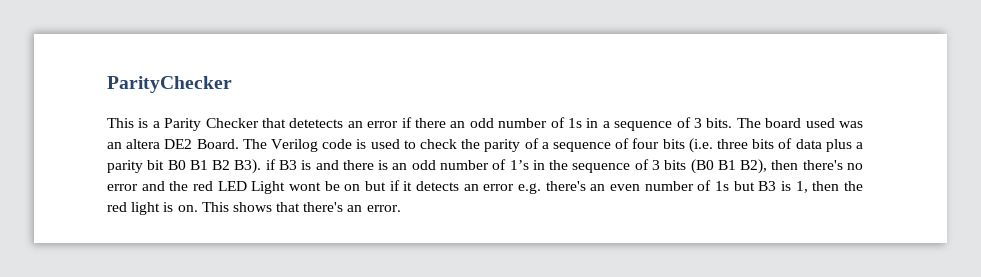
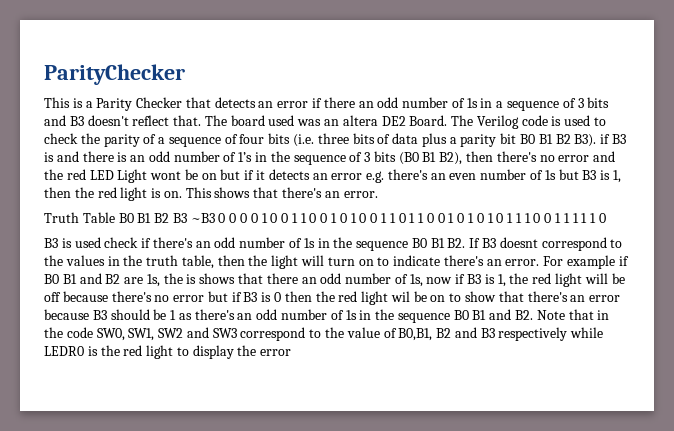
[289,118,344,128] detetects -> [214,97,256,108] detects
[706,118,733,128] bits. -> [587,97,610,108] [44,115,202,126] bits and B3 doesn't reflect that.
(401, 208) none -> [44,212,606,223] [44,237,623,251] [44,255,629,269] [44,273,625,287] [44,291,621,305] [44,309,610,323] [44,327,604,341] [44,345,292,359] // Truth Table B0 B1 B2 B3 ~B3 0 0 0 0 1 0 0 1 1 0 0 1 0 1 0 0 1 1 0 1 1 0 0 1 0 1 0 1 0 1 1 1 0 0 1 1 1 1 1 0 // B3 is used check if there's an odd number of 1s in the sequence B0 B1 B2. If B3 doesnt correspond to the values in the truth table, then the light will turn on to indicate there's an error. For example if B0 B1 and B2 are 1s, the is shows that there an odd number of 1s, now if B3 is 1, the red light will be off because there's no error but if B3 is 0 then the red light wil be on to show that there's an error because B3 should be 1 as there's an odd number of 1s in the sequence B0 B1 and B2. Note that in the code SW0, SW1, SW2 and SW3 correspond to the value of B0,B1, B2 and B3 respectively while LEDR0 is the red light to display the error

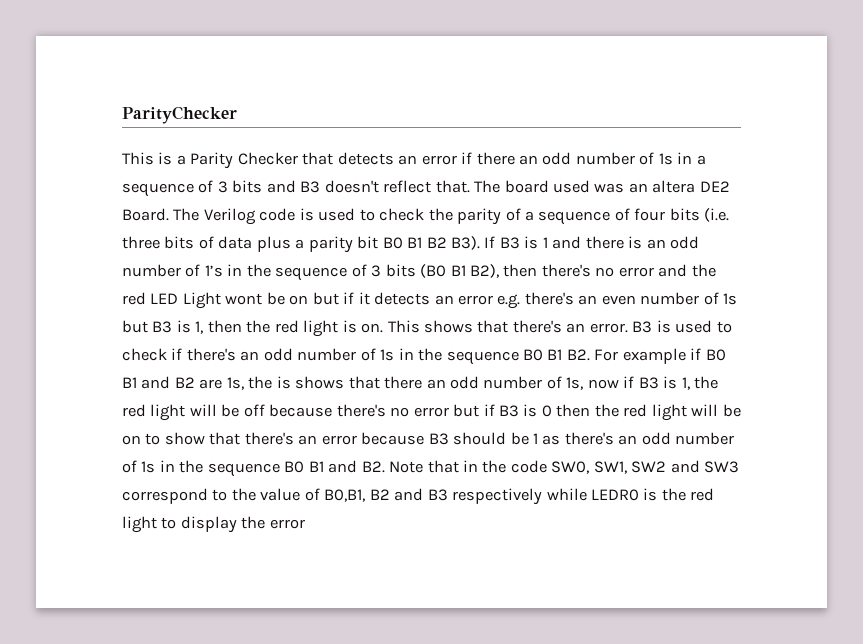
[600,134,626,144] [44,152,54,162] if B3 is -> [484,236,548,249] If B3 is 1
[44,212,606,223] // Truth Table B0 B1 B2 B3 ~B3 0 0 0 0 1 0 0 1 1 0 0 1 0 1 0 0 1 1 0 1 1 0 0 1 0 1 0 1 0 1 1 1 0 0 1 1 1 1 1 0 // -> (628, 328) none
(101, 242) none -> [716,321,732,333] to
[469,237,623,251] [44,255,540,269] If B3 doesnt correspond to the values in the truth table, then the light will turn on to indicate there's an error. -> (590, 355) none
[390,291,410,302] wil -> [691,404,719,416] will

